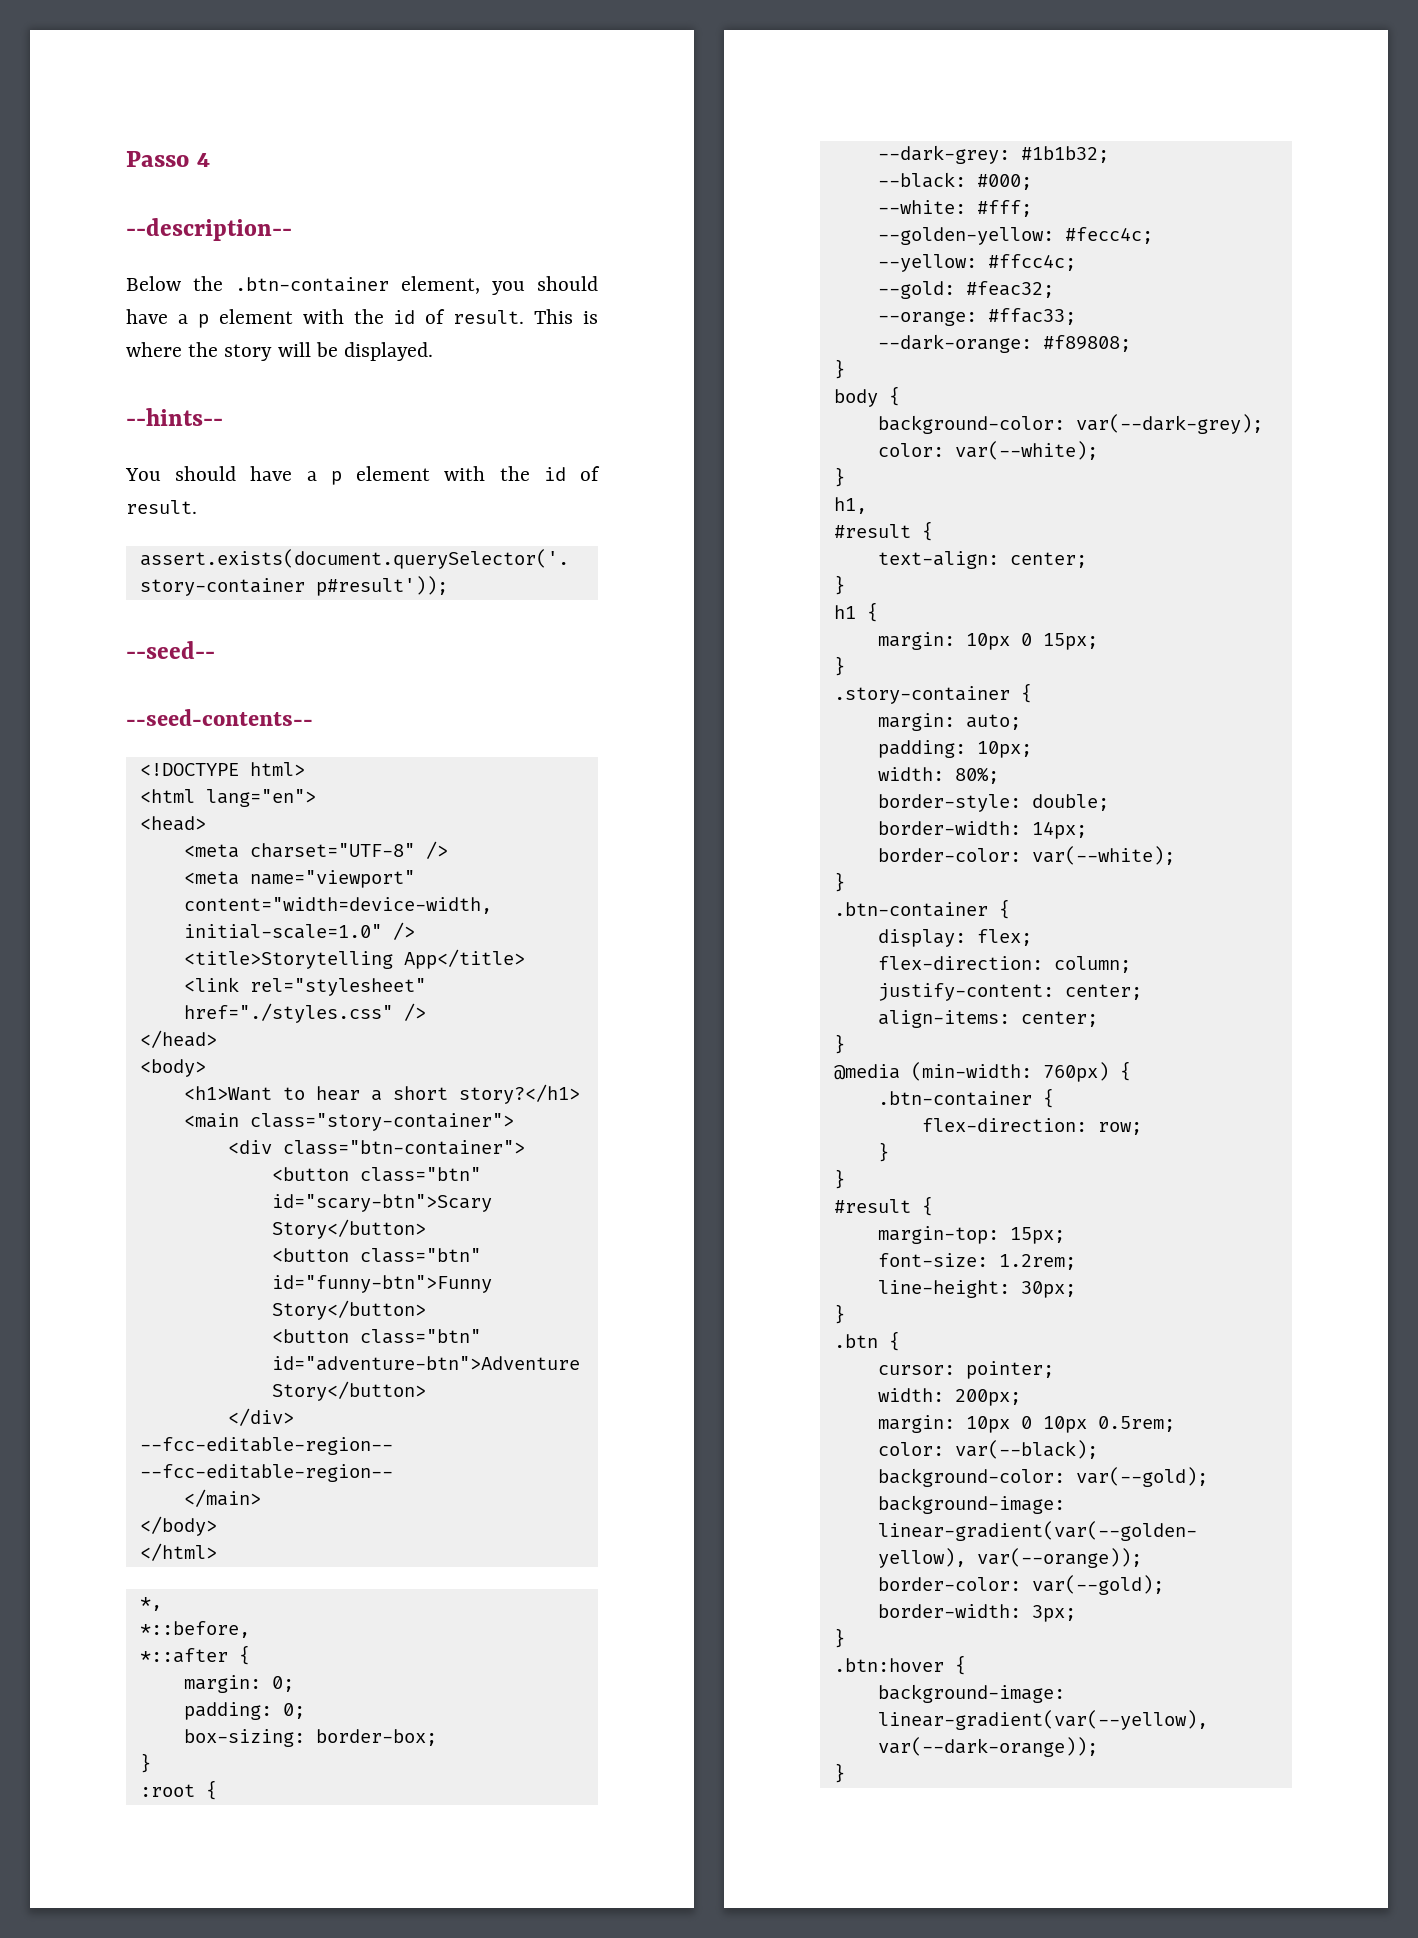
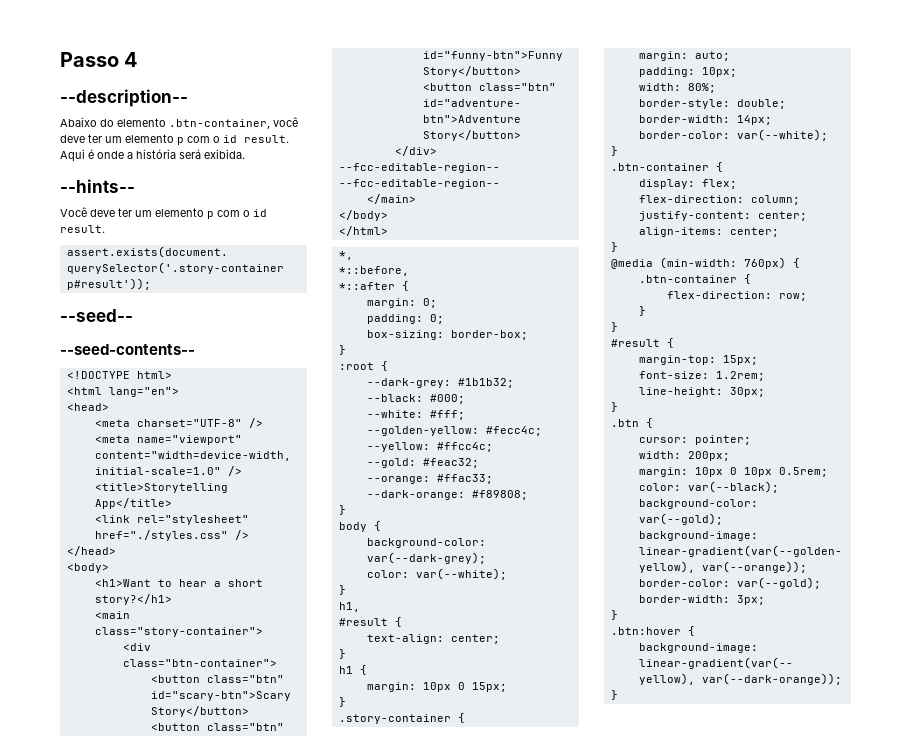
[126,276,598,295] [126,309,598,328] [126,342,434,361] [126,408,223,426] [125,466,600,485] Below the .btn-container element, you should have a p element with the id of result. This is where the story will be displayed. // --hints-- // You should have a p element with the id of -> [60,117,298,129] [60,134,289,145] [60,149,245,162] [60,179,135,193] [60,207,267,219] Abaixo do elemento .btn-container, você deve ter um elemento p com o id result. Aqui é onde a história será exibida. // --hints-- // Você deve ter um elemento p com o id

